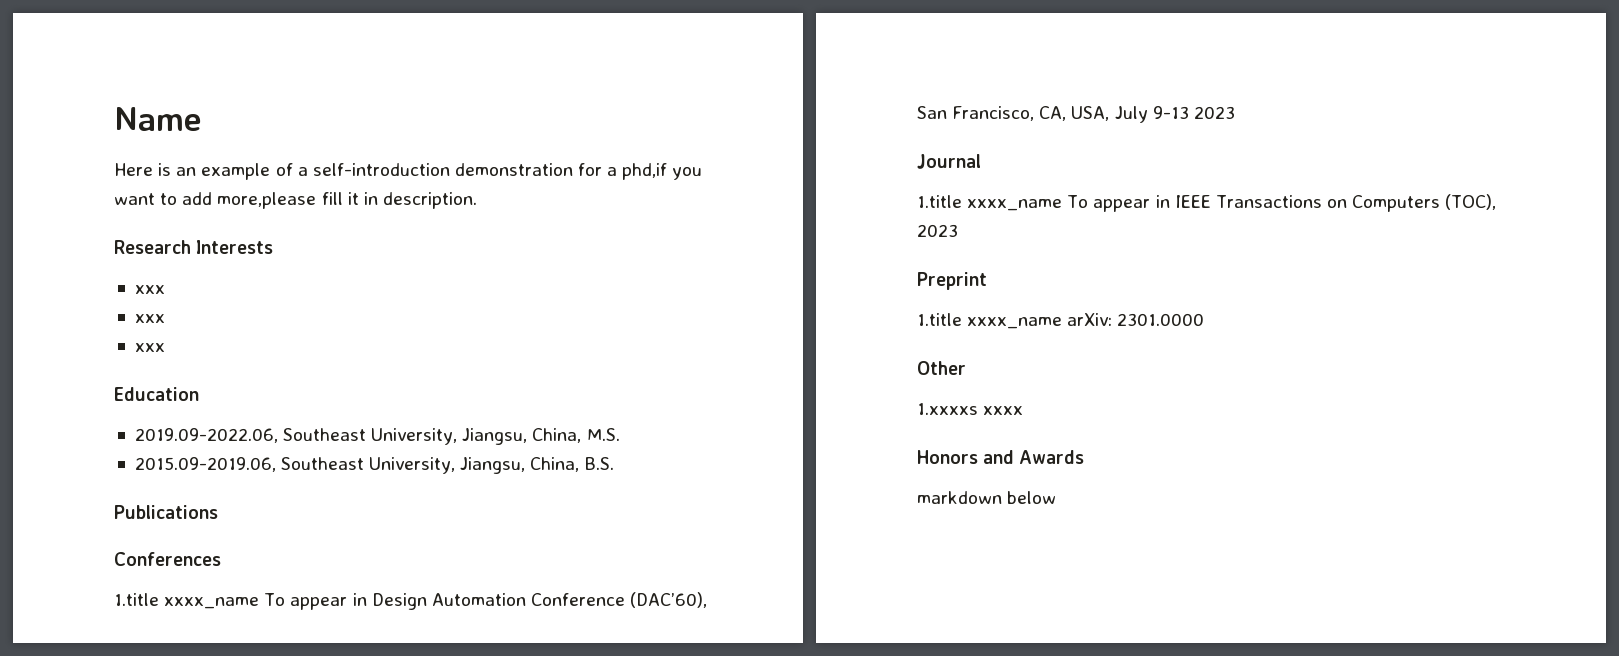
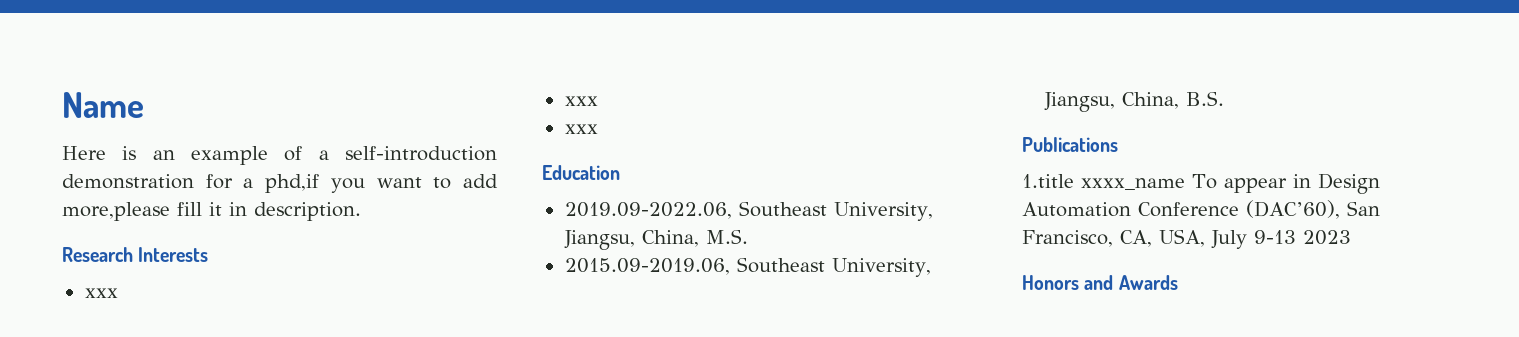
[114,552,221,566] // Conferences -> (1118, 144) none
[917,154,981,169] [917,194,1497,212] [917,224,958,237] [917,272,987,290] [917,313,1205,329] [917,361,966,375] [917,403,1024,415] // Journal // 1.title xxxx_name To appear in IEEE Transactions on Computers (TOC), 2023 // Preprint // 1.title xxxx_name arXiv: 2301.0000 // Other // 1.xxxxs xxxx -> (1351, 237) none
[917,491,1057,504] // markdown below -> (1178, 282) none

